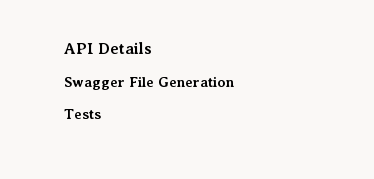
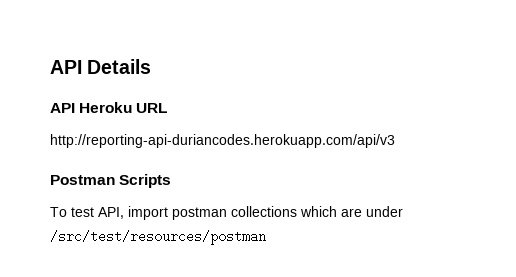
[64,76,234,90] [64,109,101,119] Swagger File Generation // Tests -> [50,102,168,113] [50,134,395,148] [50,174,172,188] [50,206,403,220] [50,230,266,245] API Heroku URL // http://reporting-api-duriancodes.herokuapp.com/api/v3 // Postman Scripts // To test API, import postman collections which are under /src/test/resources/postman

